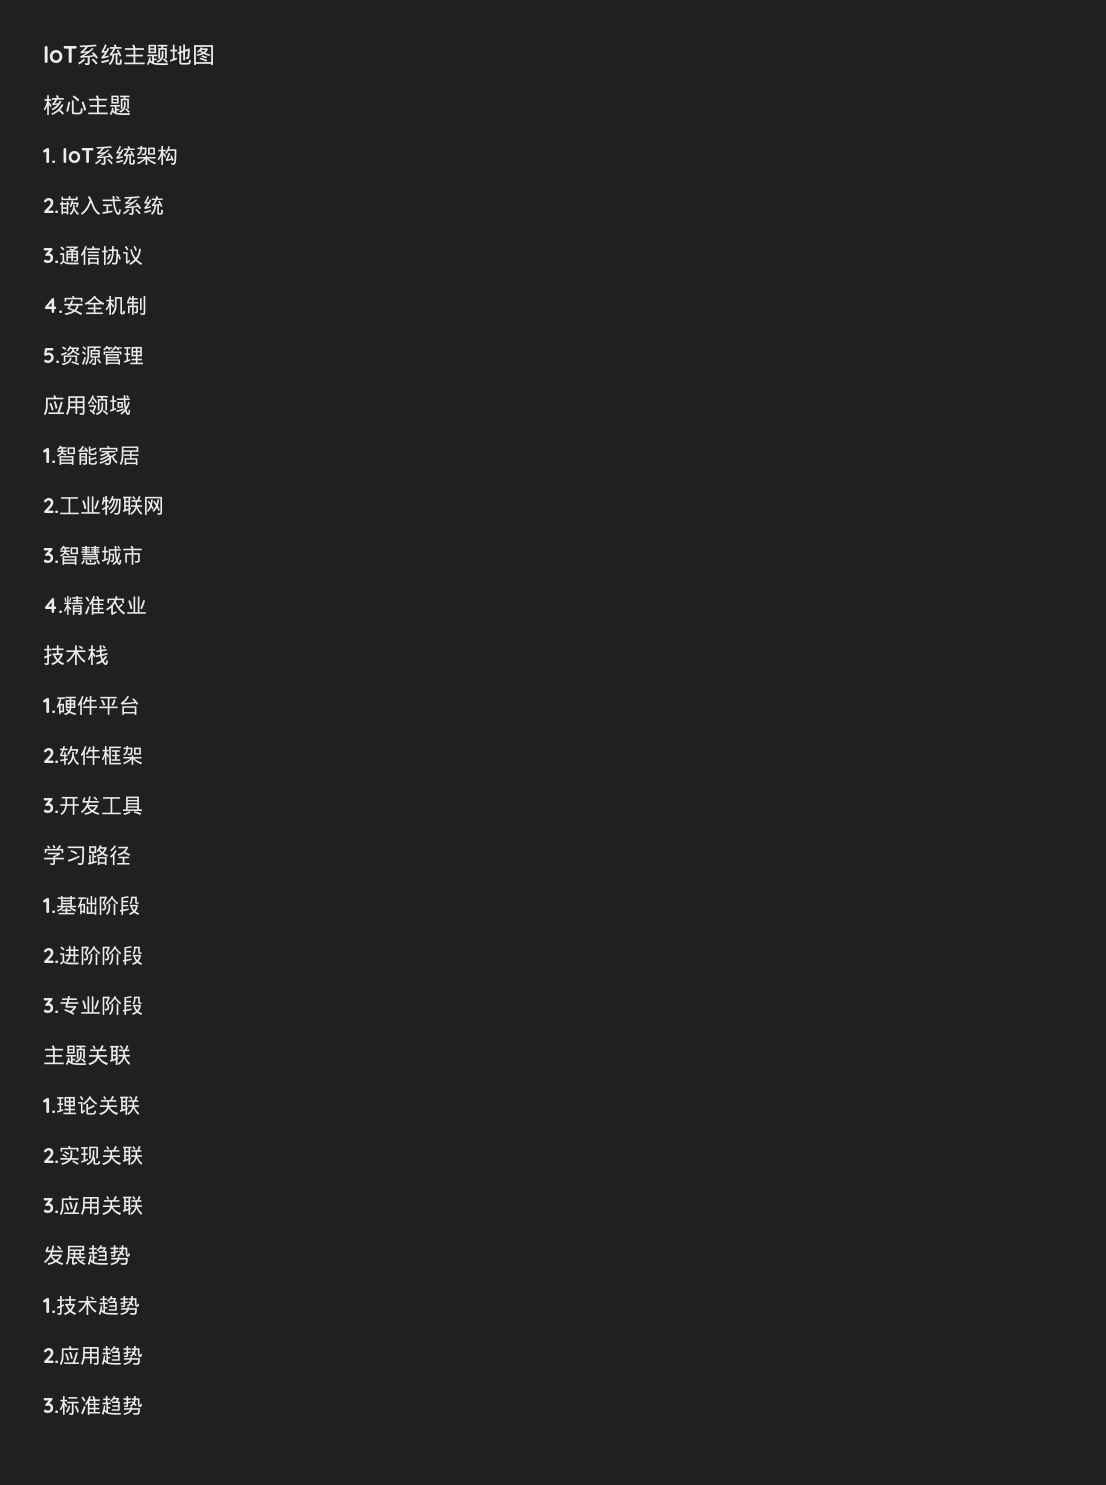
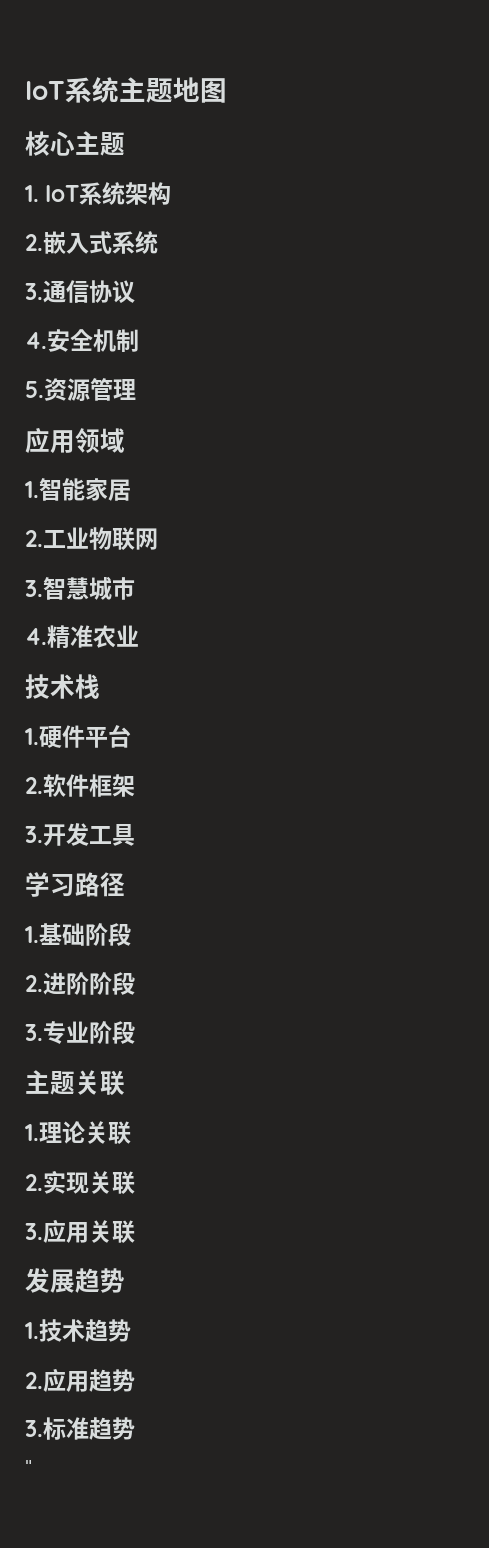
(143, 1406) none -> [25,1460,33,1476] // "

